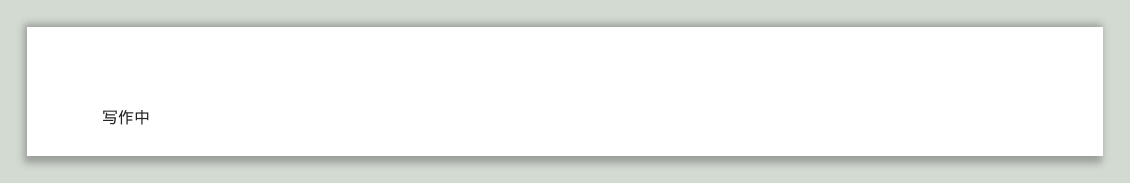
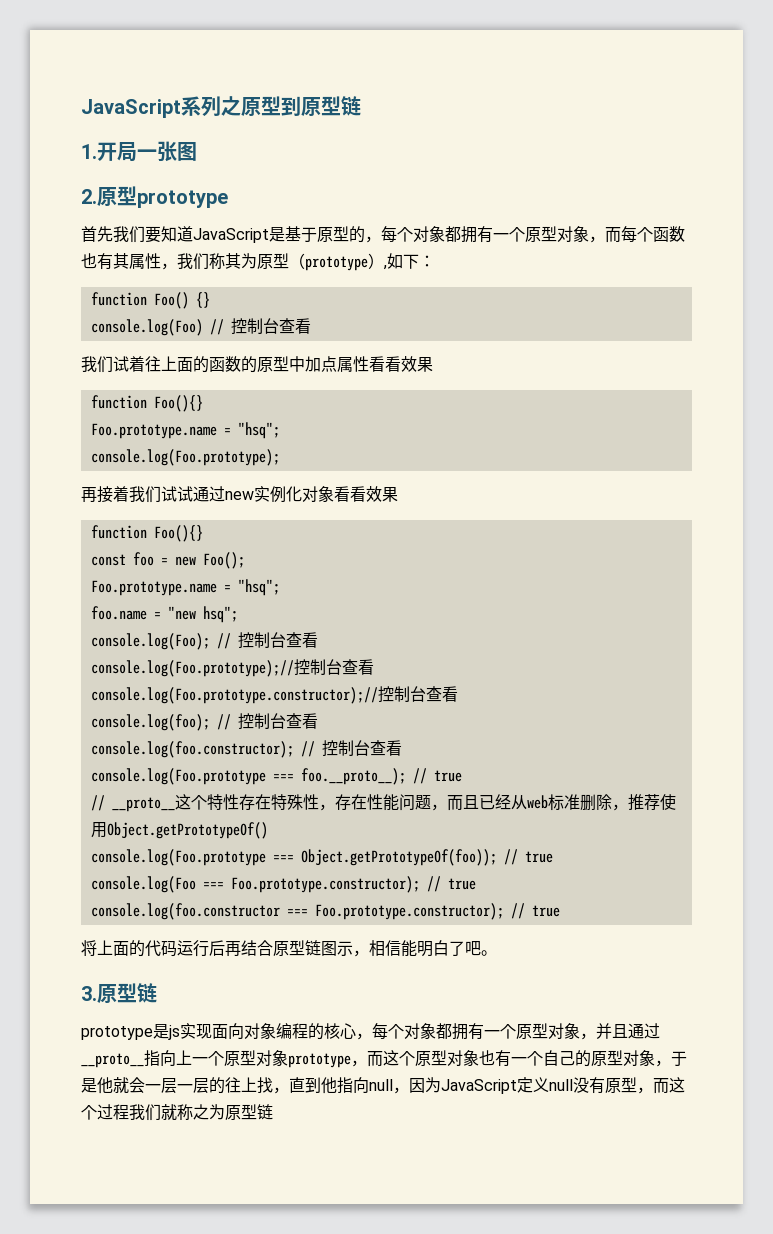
[102,110,150,125] 写作中 -> [81,96,361,118] [81,141,197,162] [81,186,228,208] [81,226,685,243] [81,253,435,271] [90,292,210,309] [90,318,311,336] [81,356,433,373] [90,395,203,412] [90,422,280,439] [90,449,280,466] [81,486,398,503] [90,525,203,542] [90,552,245,569] [90,579,280,596] [90,606,238,623] [90,632,318,650] [90,659,374,677] [90,686,458,704] [90,713,318,731] [90,740,402,758] [90,768,462,785] [90,794,676,812] [90,822,268,839] [90,849,553,866] [90,876,476,893] [90,903,560,920] [81,940,497,957] [81,983,157,1003] [81,1023,660,1040] [81,1050,687,1068] [81,1077,685,1094] [81,1104,273,1121] JavaScript系列之原型到原型链 // 1.开局一张图 // 2.原型prototype // 首先我们要知道JavaScript是基于原型的，每个对象都拥有一个原型对象，而每个函数也有其属性，我们称其为原型（prototype）,如下： // function Foo() {} // console.log(Foo) // 控制台查看 // 我们试着往上面的函数的原型中加点属性看看效果 // function Foo(){} // Foo.prototype.name = "hsq"; // console.log(Foo.prototype); // 再接着我们试试通过new实例化对象看看效果 // function Foo(){} // const foo = new Foo(); // Foo.prototype.name = "hsq"; // foo.name = "new hsq"; // console.log(Foo); // 控制台查看 // console.log(Foo.prototype);//控制台查看 // console.log(Foo.prototype.constructor);//控制台查看 // console.log(foo); // 控制台查看 // console.log(foo.constructor); // 控制台查看 // console.log(Foo.prototype === foo.__proto__); // true // // __proto__这个特性存在特殊性，存在性能问题，而且已经从web标准删除，推荐使用Object.getPrototypeOf() // console.log(Foo.prototype === Object.getPrototypeOf(foo)); // true // console.log(Foo === Foo.prototype.constructor); // true // console.log(foo.constructor === Foo.prototype.constructor); // true // 将上面的代码运行后再结合原型链图示，相信能明白了吧。 // 3.原型链 // prototype是js实现面向对象编程的核心，每个对象都拥有一个原型对象，并且通过__proto__指向上一个原型对象prototype，而这个原型对象也有一个自己的原型对象，于是他就会一层一层的往上找，直到他指向null，因为JavaScript定义null没有原型，而这个过程我们就称之为原型链

